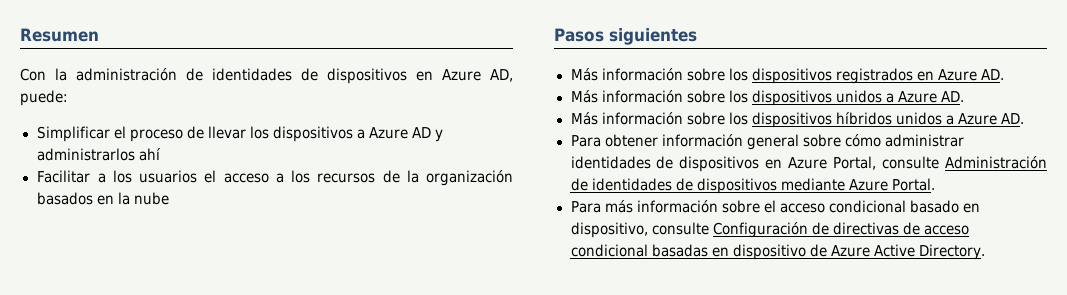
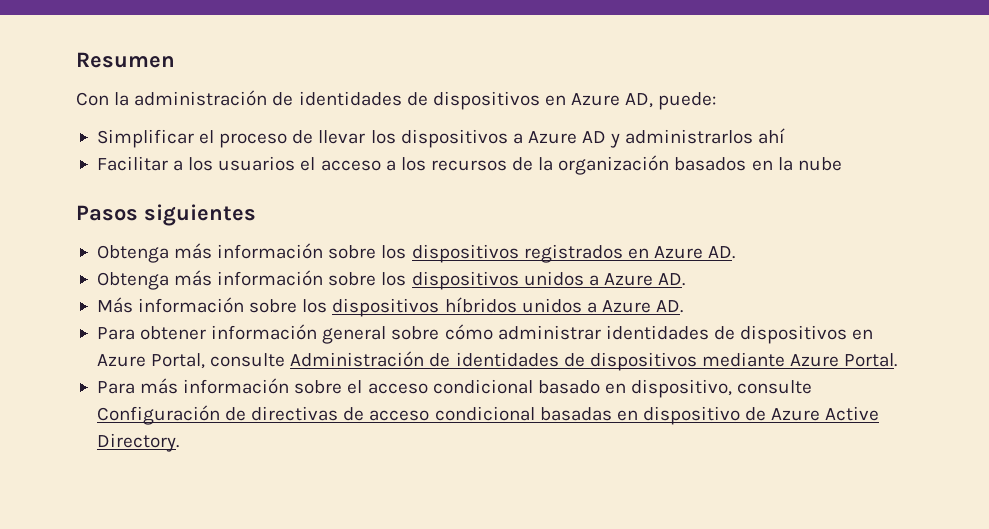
[570,68,598,81] Más -> [96,243,213,263] Obtenga más
[570,90,598,103] Más -> [96,270,213,290] Obtenga más

